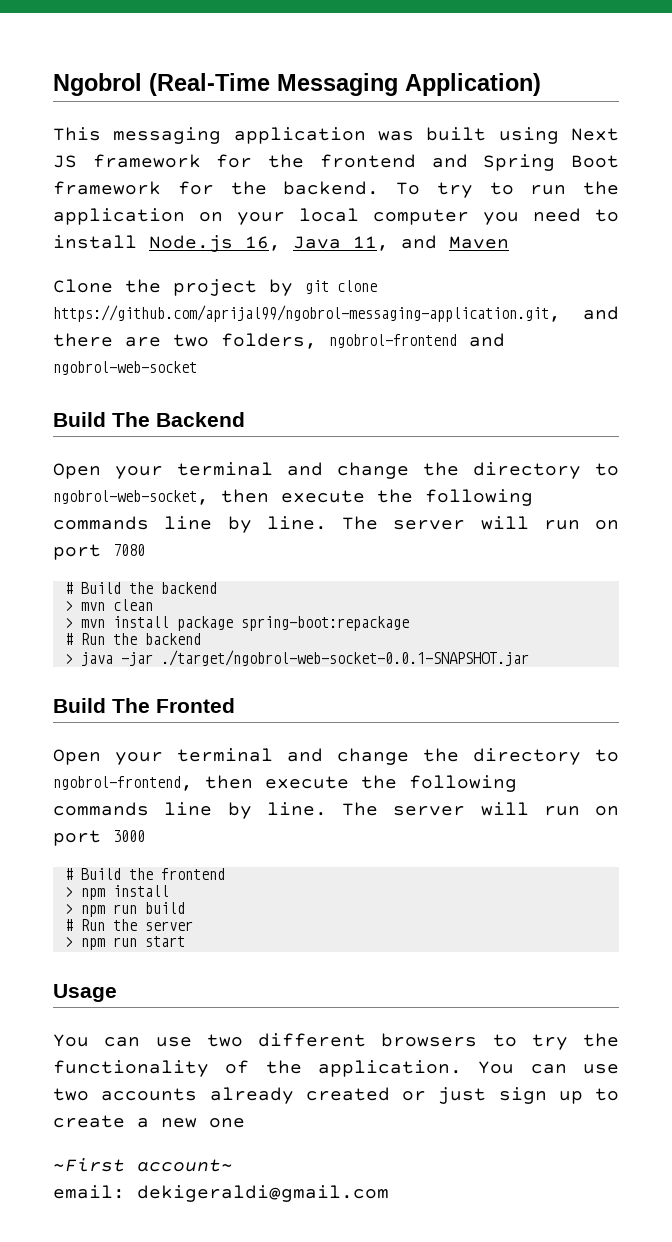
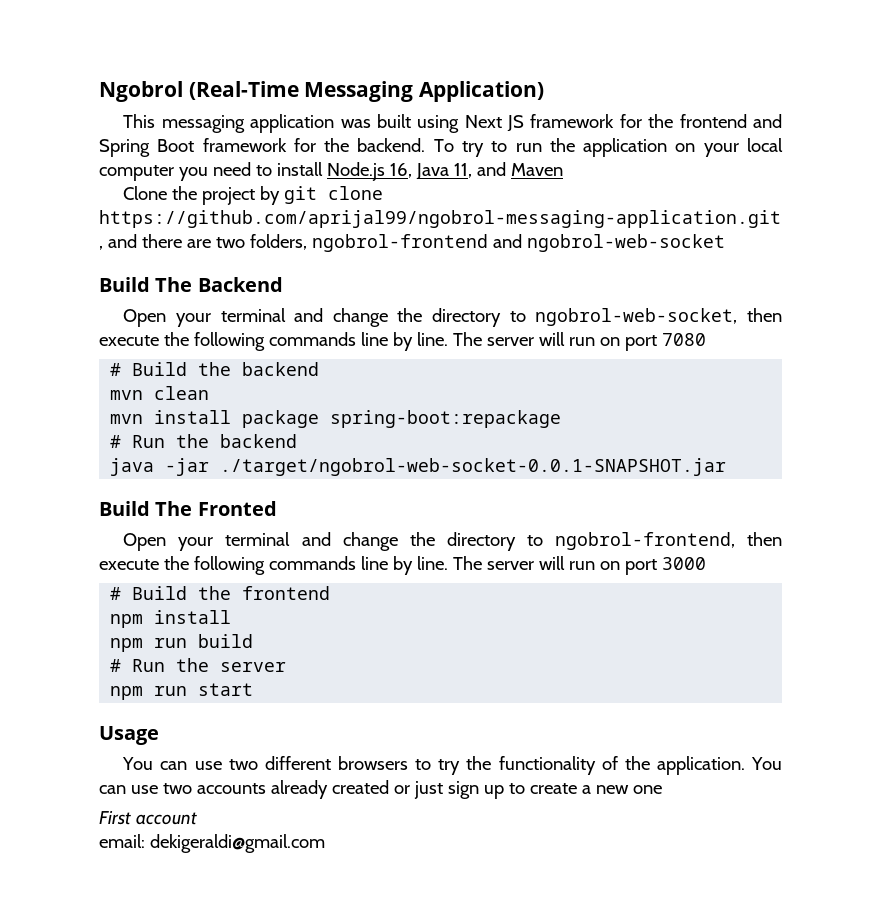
[64,601,73,611] > -> (320, 369) none
[64,618,73,628] > -> (210, 393) none
[64,654,73,664] > -> (298, 441) none
[64,887,73,897] > -> (331, 593) none
[64,904,73,914] > -> (232, 617) none
[64,937,73,947] > -> (287, 667) none
[53,1158,233,1172] ~First account~ -> [99,811,197,825] First account

